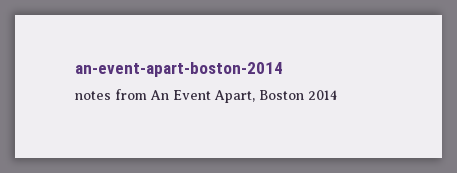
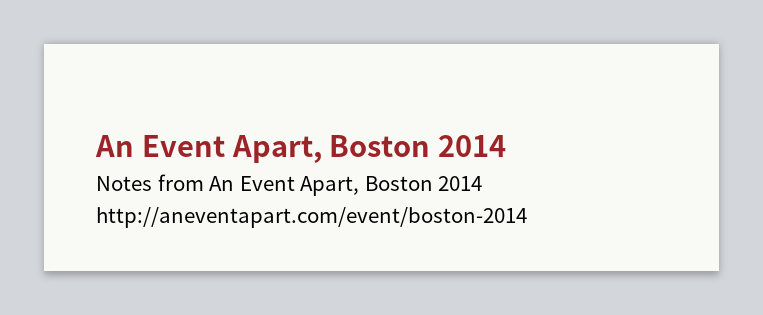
[75,62,283,77] [75,91,111,100] an-event-apart-boston-2014 // notes -> [95,135,507,163] [96,176,152,191] An Event Apart, Boston 2014 // Notes
(337, 95) none -> [96,207,527,228] // http://aneventapart.com/event/boston-2014

